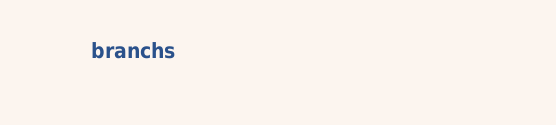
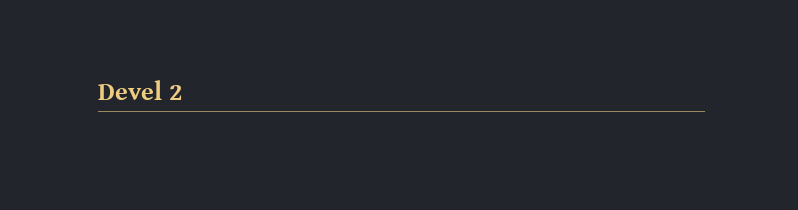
[91,42,175,59] branchs -> [98,80,183,100] Devel 2

